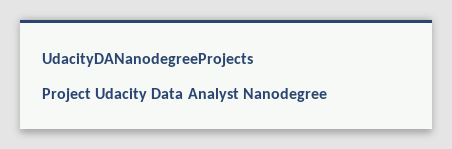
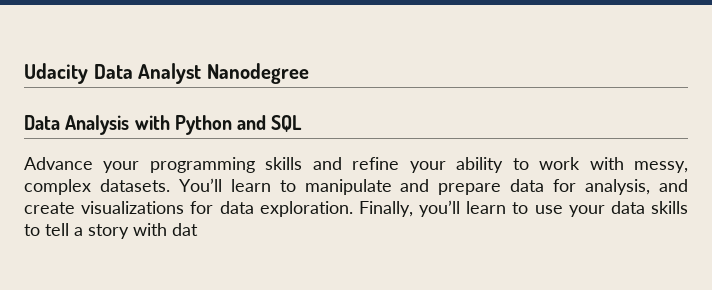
[42,53,253,67] [42,88,91,102] UdacityDANanodegreeProjects // Project -> (24, 73) none
(327, 95) none -> [24,115,303,135] [24,157,688,173] [24,178,688,195] [24,200,688,217] [24,223,198,239] // Data Analysis with Python and SQL // Advance your programming skills and refine your ability to work with messy, complex datasets. You’ll learn to manipulate and prepare data for analysis, and create visualizations for data exploration. Finally, you’ll learn to use your data skills to tell a story with dat

